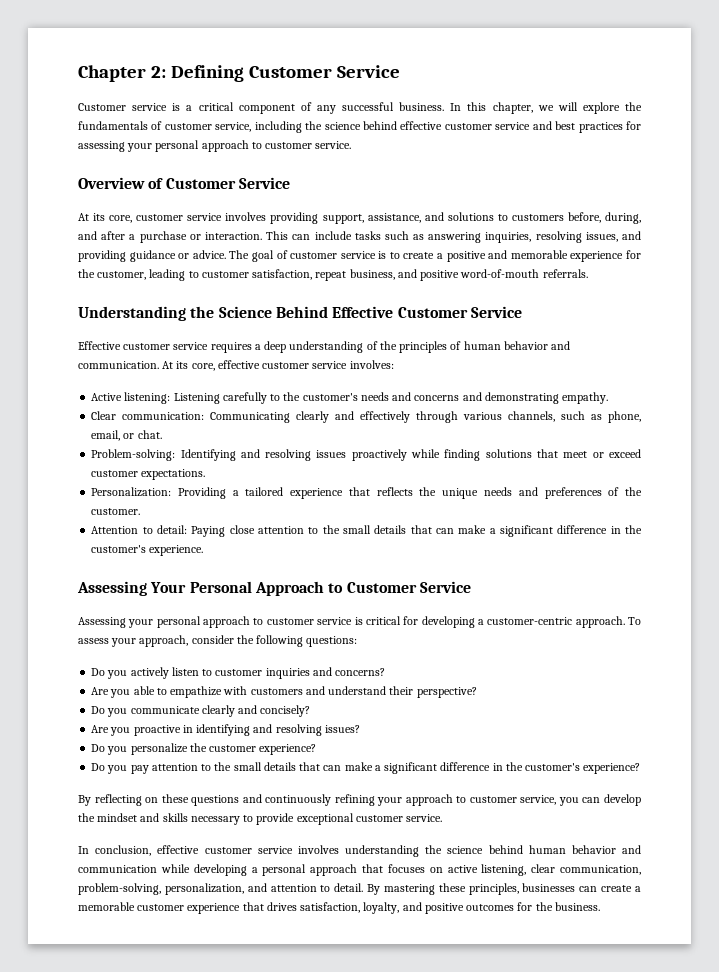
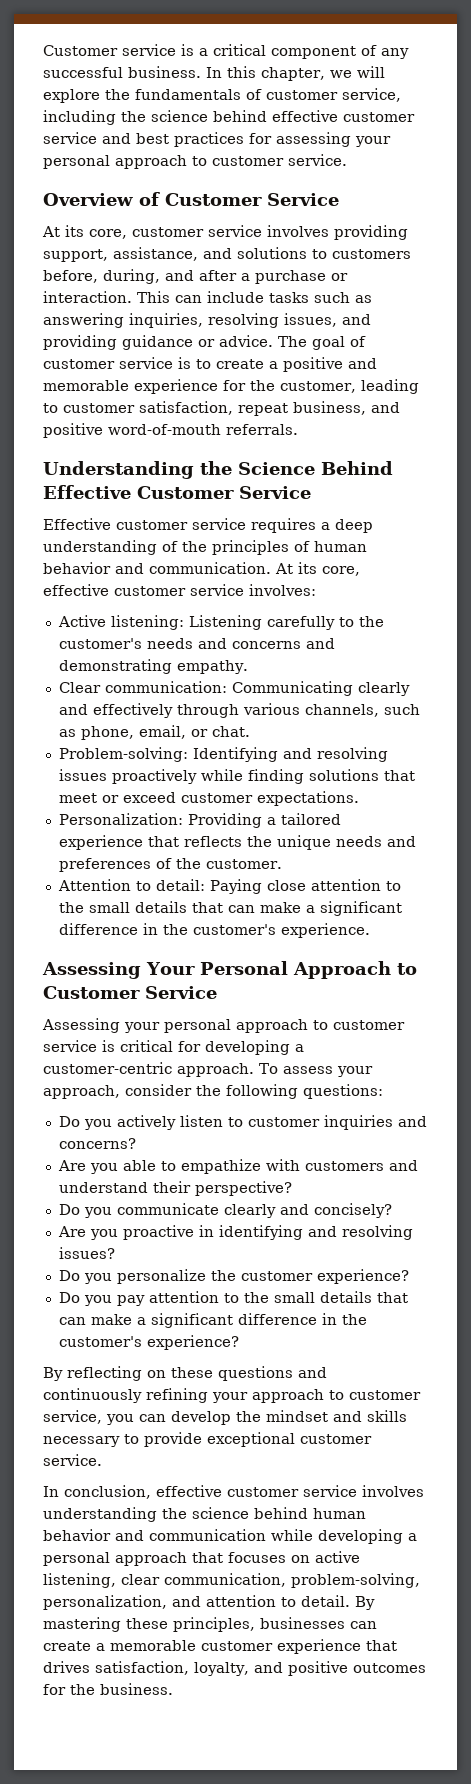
[78,65,400,82] Chapter 2: Defining Customer Service // -> (43, 50) none

